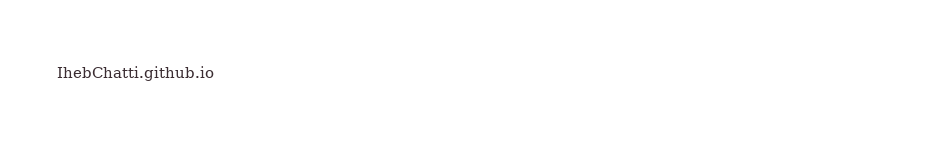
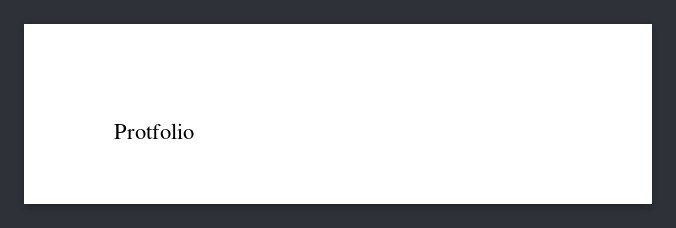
[57,66,214,81] IhebChatti.github.io -> [114,123,194,139] Protfolio

